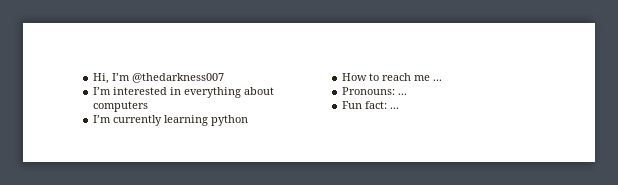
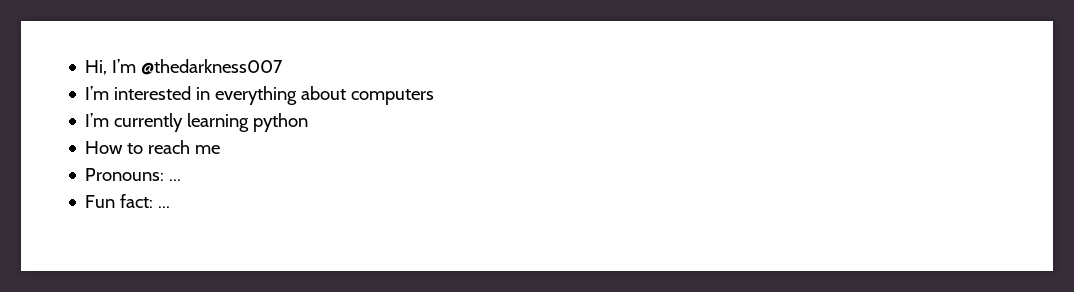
[433,79,443,81] ... -> (221, 149) none

